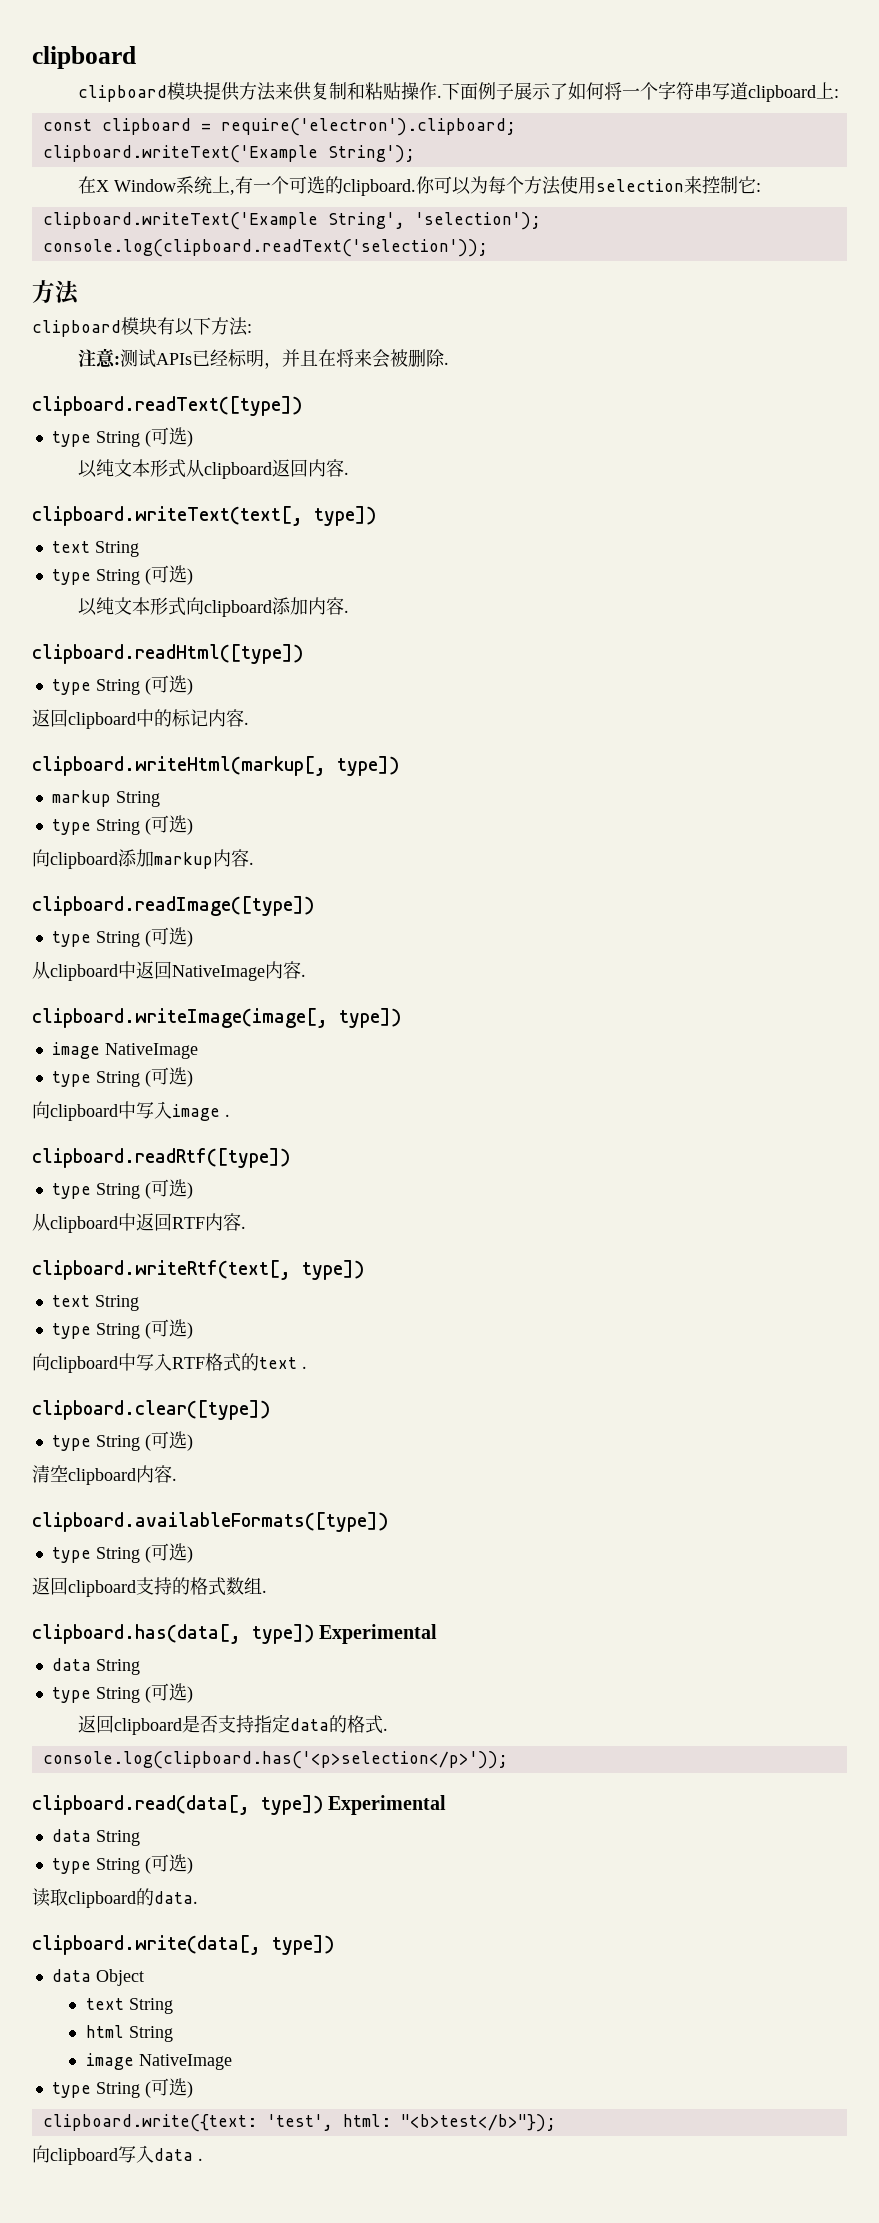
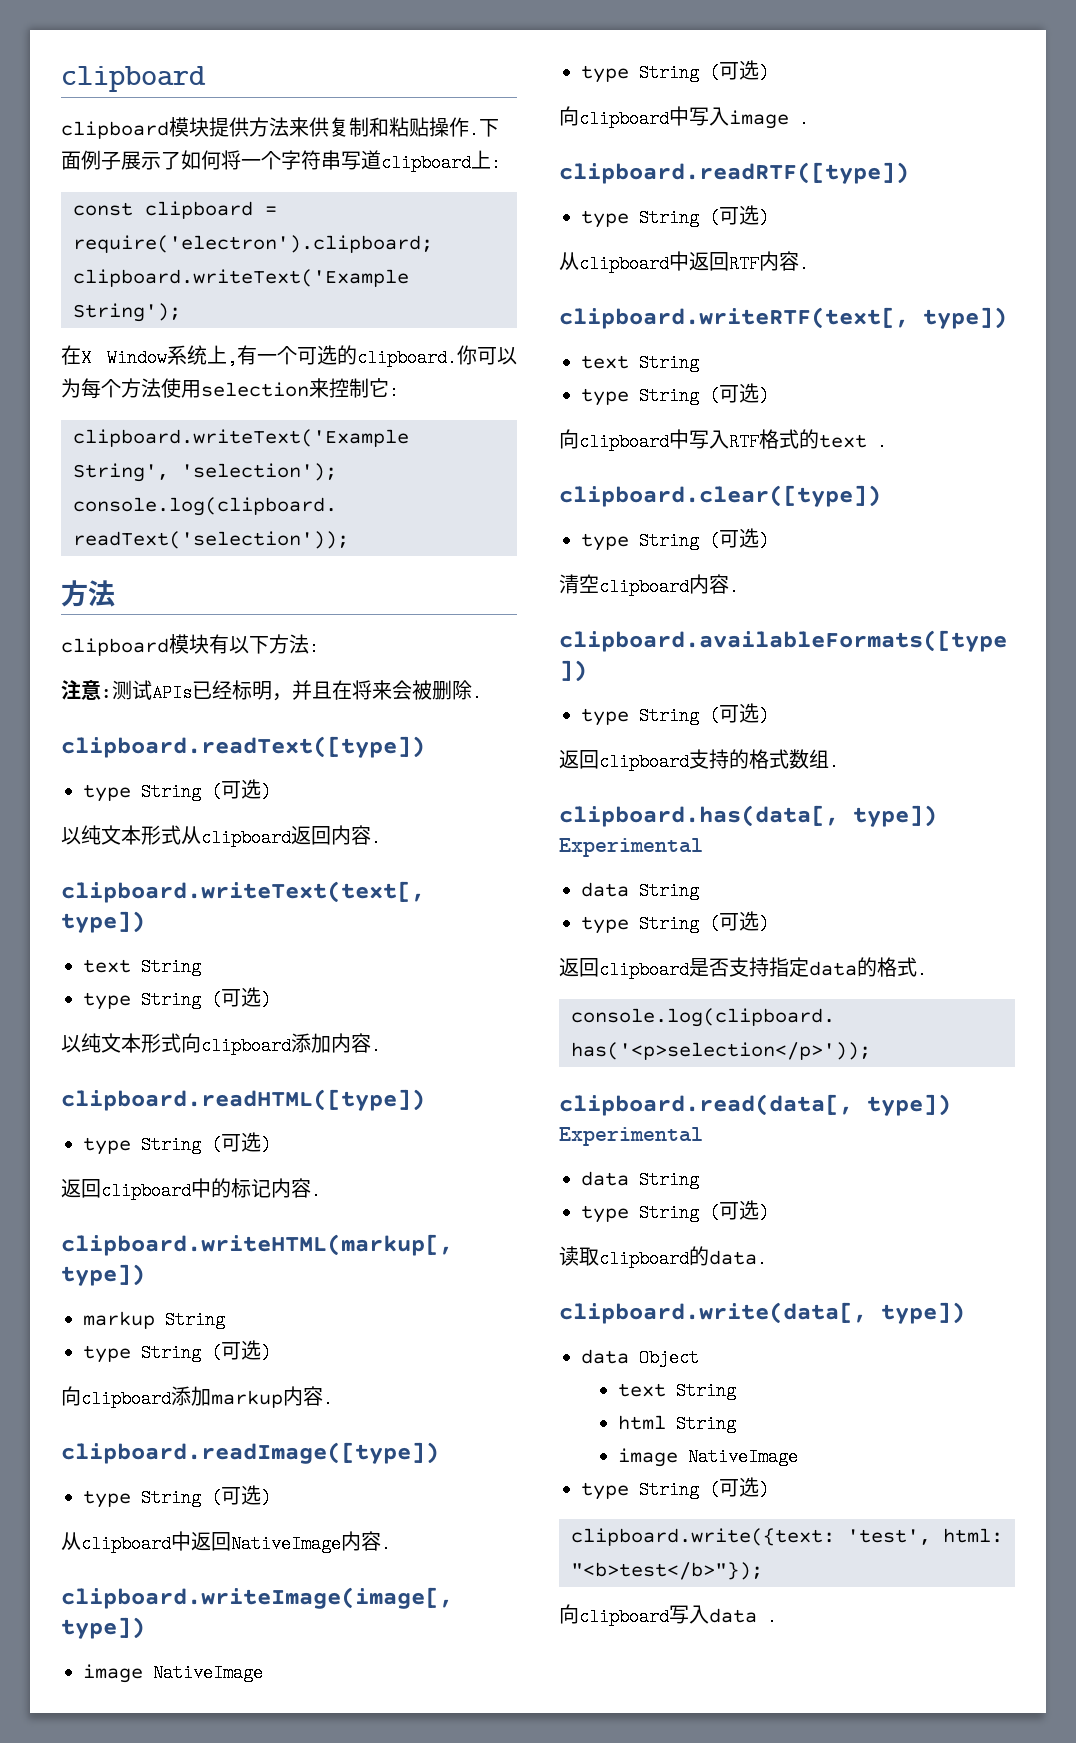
[32,644,303,664] clipboard.readHtml([type]) -> [61,1089,425,1111] clipboard.readHTML([type])
[32,756,326,776] clipboard.writeHtml(markup[, -> [61,1234,453,1256] clipboard.writeHTML(markup[,
[32,1148,290,1168] clipboard.readRtf([type]) -> [559,162,909,184] clipboard.readRTF([type])
[32,1260,291,1280] clipboard.writeRtf(text[, -> [559,307,909,329] clipboard.writeRTF(text[,

